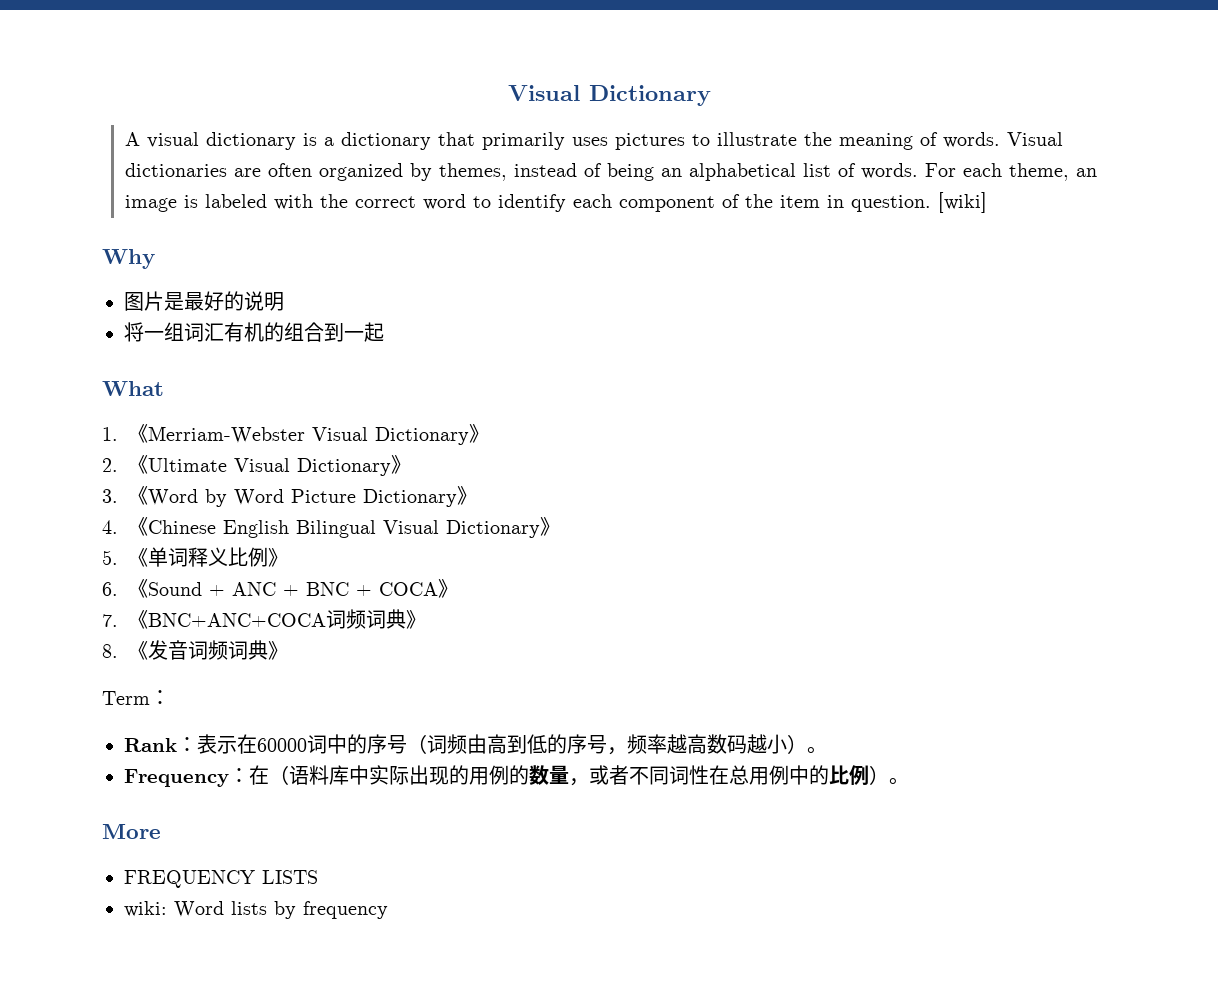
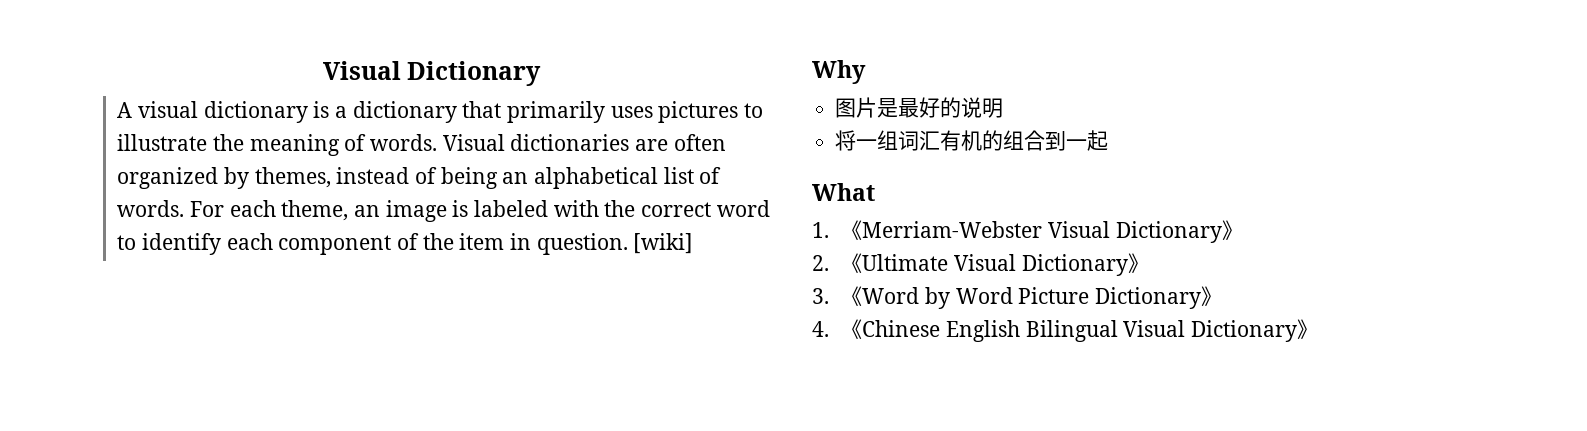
[102,547,288,567] [102,579,458,598] [102,609,426,629] [102,640,288,660] [102,690,170,705] [124,734,827,755] [124,765,909,787] [102,824,161,839] [124,870,318,888] [124,901,388,919] // 5.《单词释义比例》 // 6.《Sound + ANC + BNC + COCA》 // 7.《BNC+ANC+COCA词频词典》 // 8.《发音词频词典》 // Term： // Rank：表示在60000词中的序号（词频由高到低的序号，频率越高数码越小）。 // Frequency：在（语料库中实际出现的用例的数量，或者不同词性在总用例中的比例）。 // More // FREQUENCY LISTS // wiki: Word lists by frequency -> (1318, 329) none

